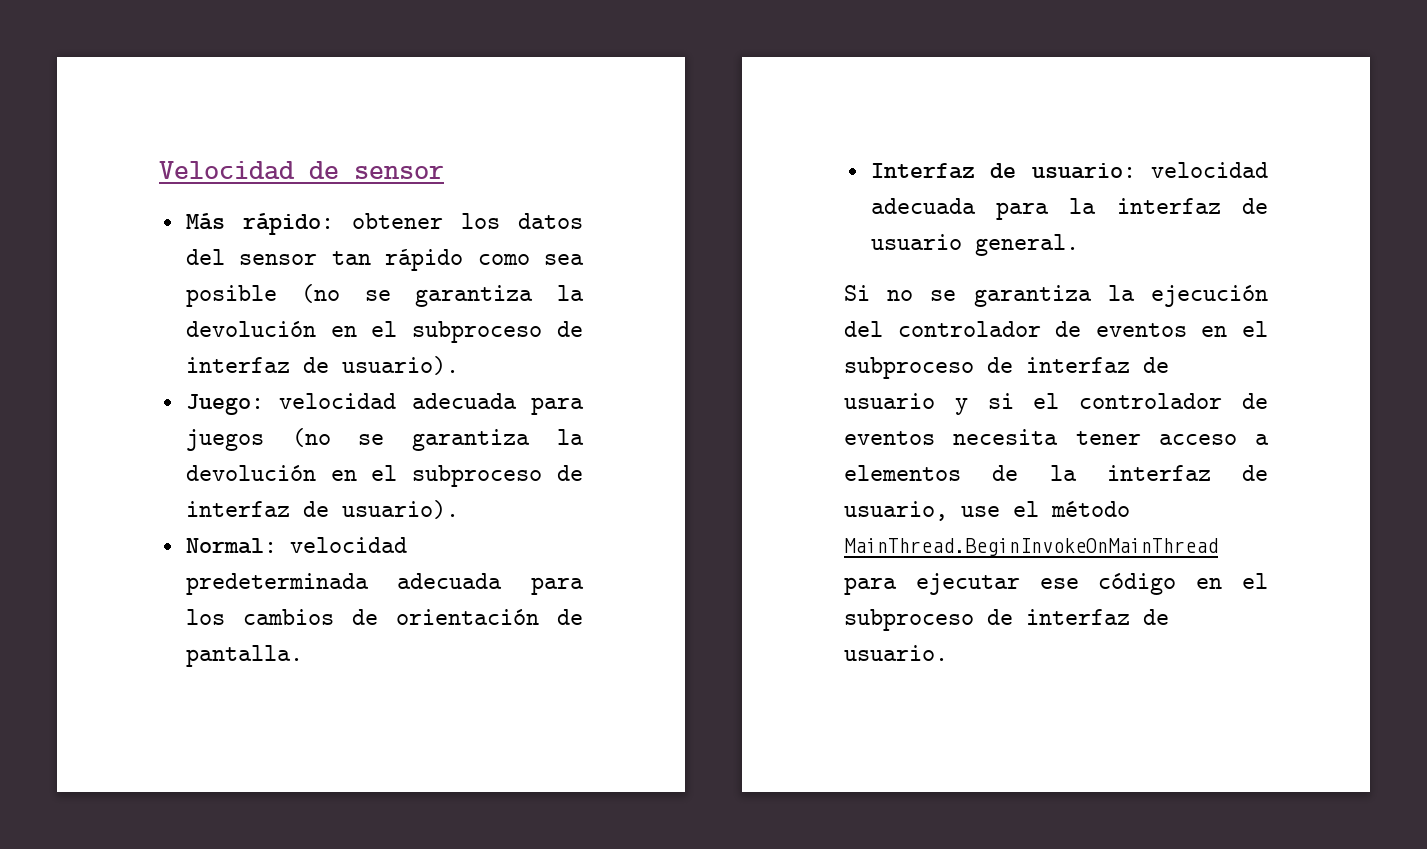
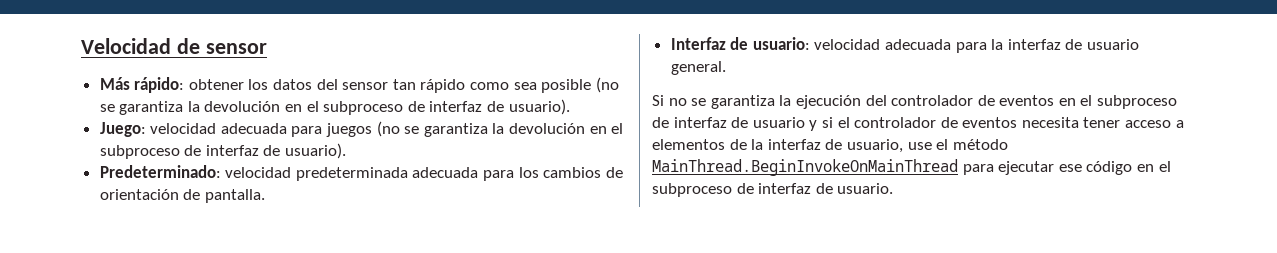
[185,538,277,554] Normal: -> [99,165,221,178] Predeterminado:

